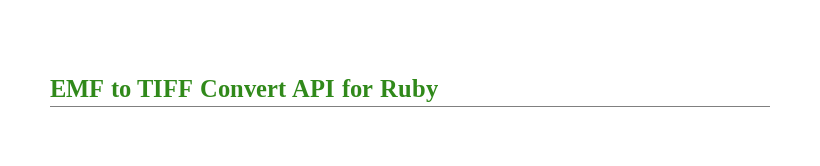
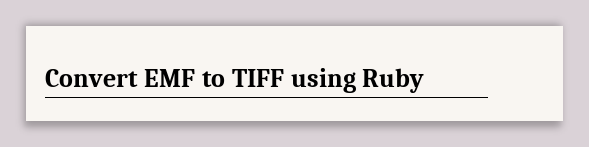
(50, 88) none -> [45,69,138,87] Convert
[199,79,374,97] Convert API for -> [290,68,356,93] using

